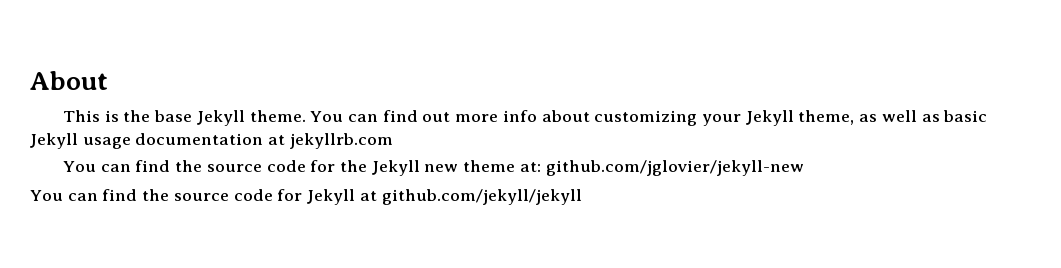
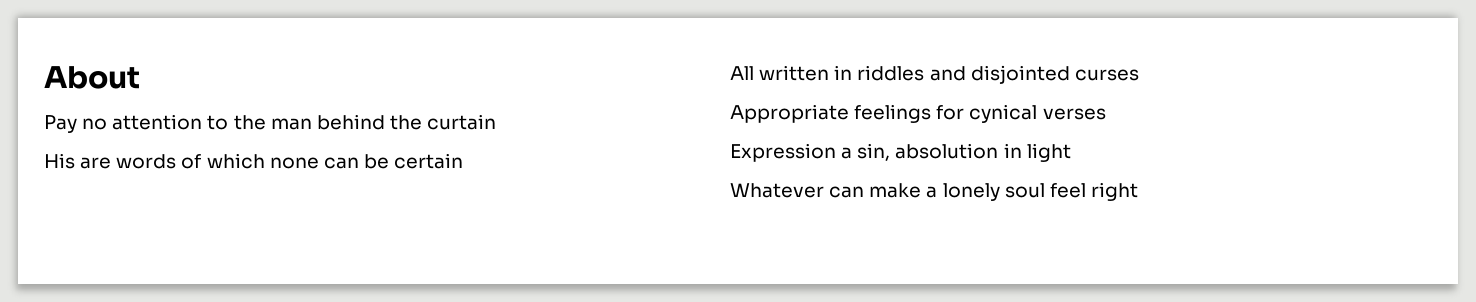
[62,110,988,126] [30,133,393,149] [62,160,804,176] [30,189,582,205] This is the base Jekyll theme. You can find out more info about customizing your Jekyll theme, as well as basic Jekyll usage documentation at jekyllrb.com // You can find the source code for the Jekyll new theme at: github.com/jglovier/jekyll-new // You can find the source code for Jekyll at github.com/jekyll/jekyll -> [44,114,497,133] [44,153,464,169] [730,65,1139,84] [730,104,1106,123] [730,143,1071,162] [730,182,1138,201] Pay no attention to the man behind the curtain // His are words of which none can be certain // All written in riddles and disjointed curses // Appropriate feelings for cynical verses // Expression a sin, absolution in light // Whatever can make a lonely soul feel right

